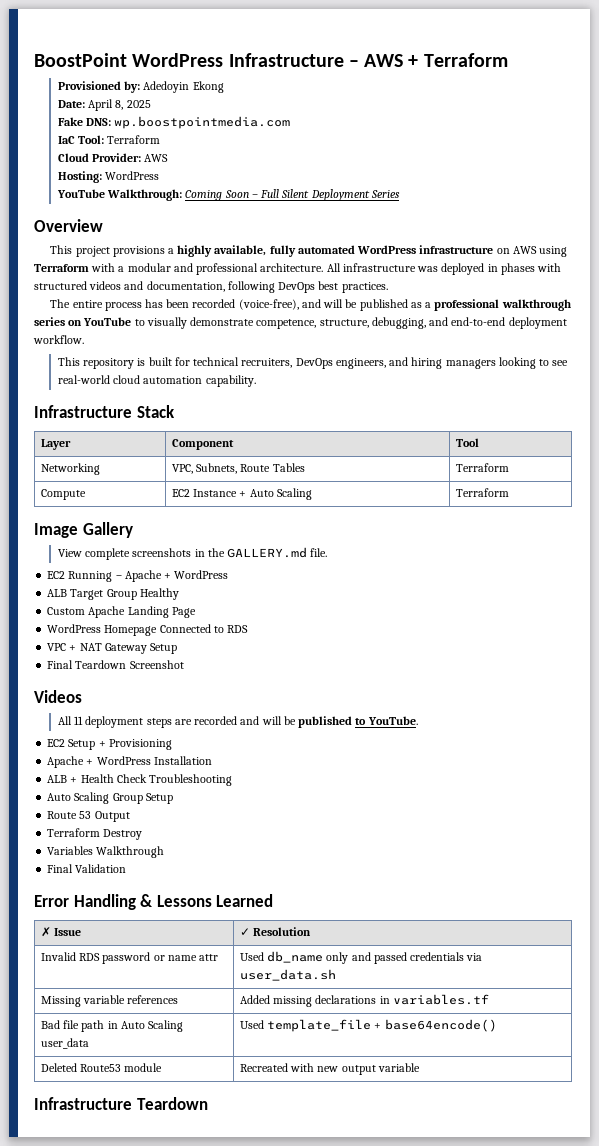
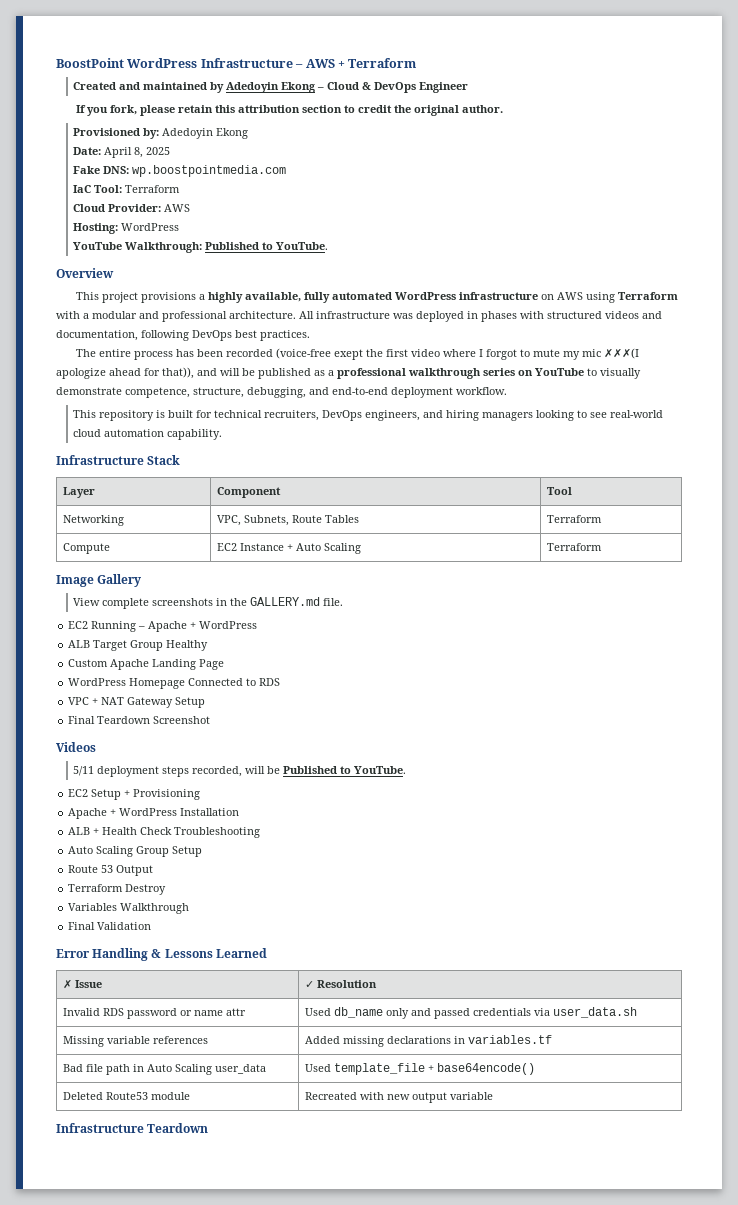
(508, 60) none -> [73,82,469,93] [76,105,504,116] // Created and maintained by Adedoyin Ekong – Cloud & DevOps Engineer // If you fork, please retain this attribution section to credit the original author.
[185,189,400,201] Coming Soon – Full Silent Deployment Series -> [205,242,329,250] Published to YouTube.
[238,299,299,310] (voice-free), -> [276,348,640,360] [56,367,194,379] (voice-free exept the first video where I forgot to mute my mic ✗✗✗(I apologize ahead for that)),
[57,716,353,728] All 11 deployment steps are recorded and will be published -> [73,766,338,777] 5/11 deployment steps recorded, will be Published

